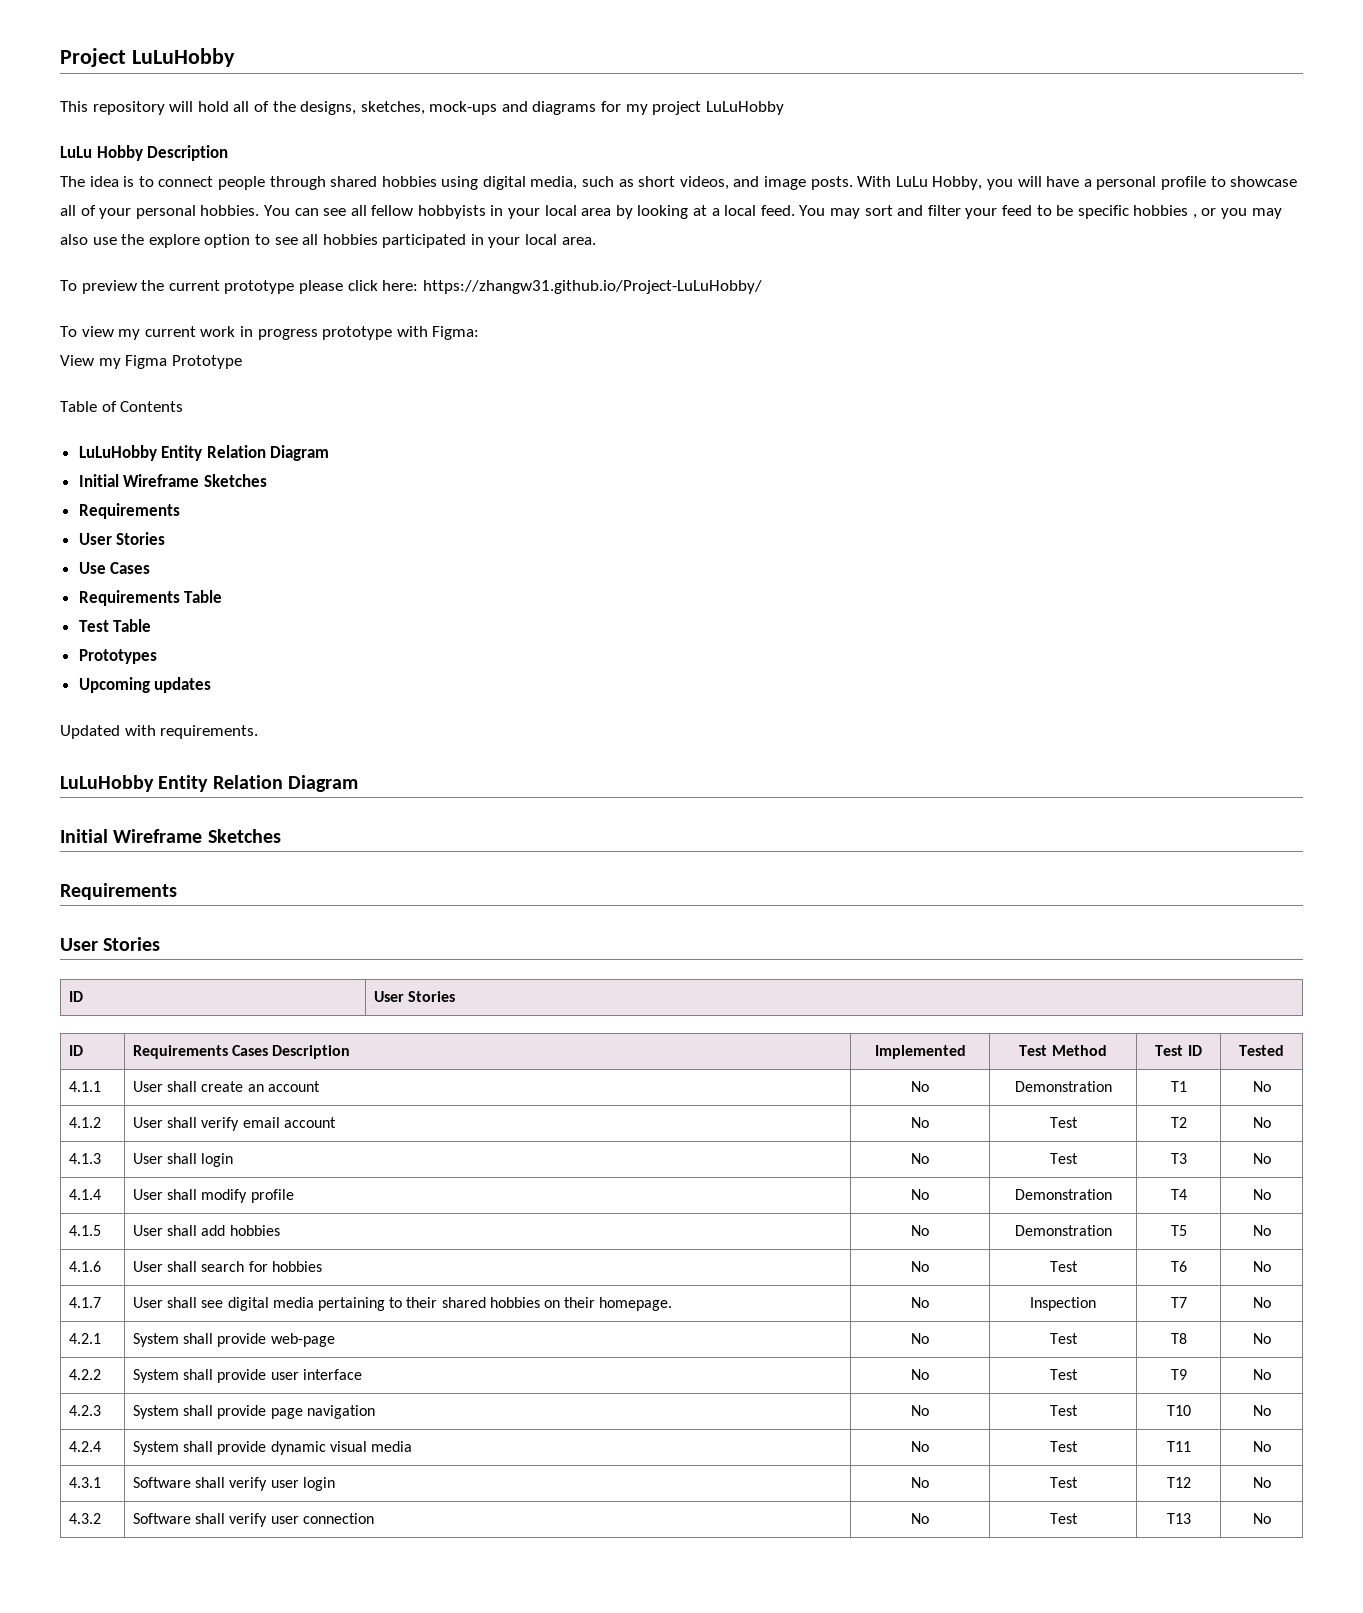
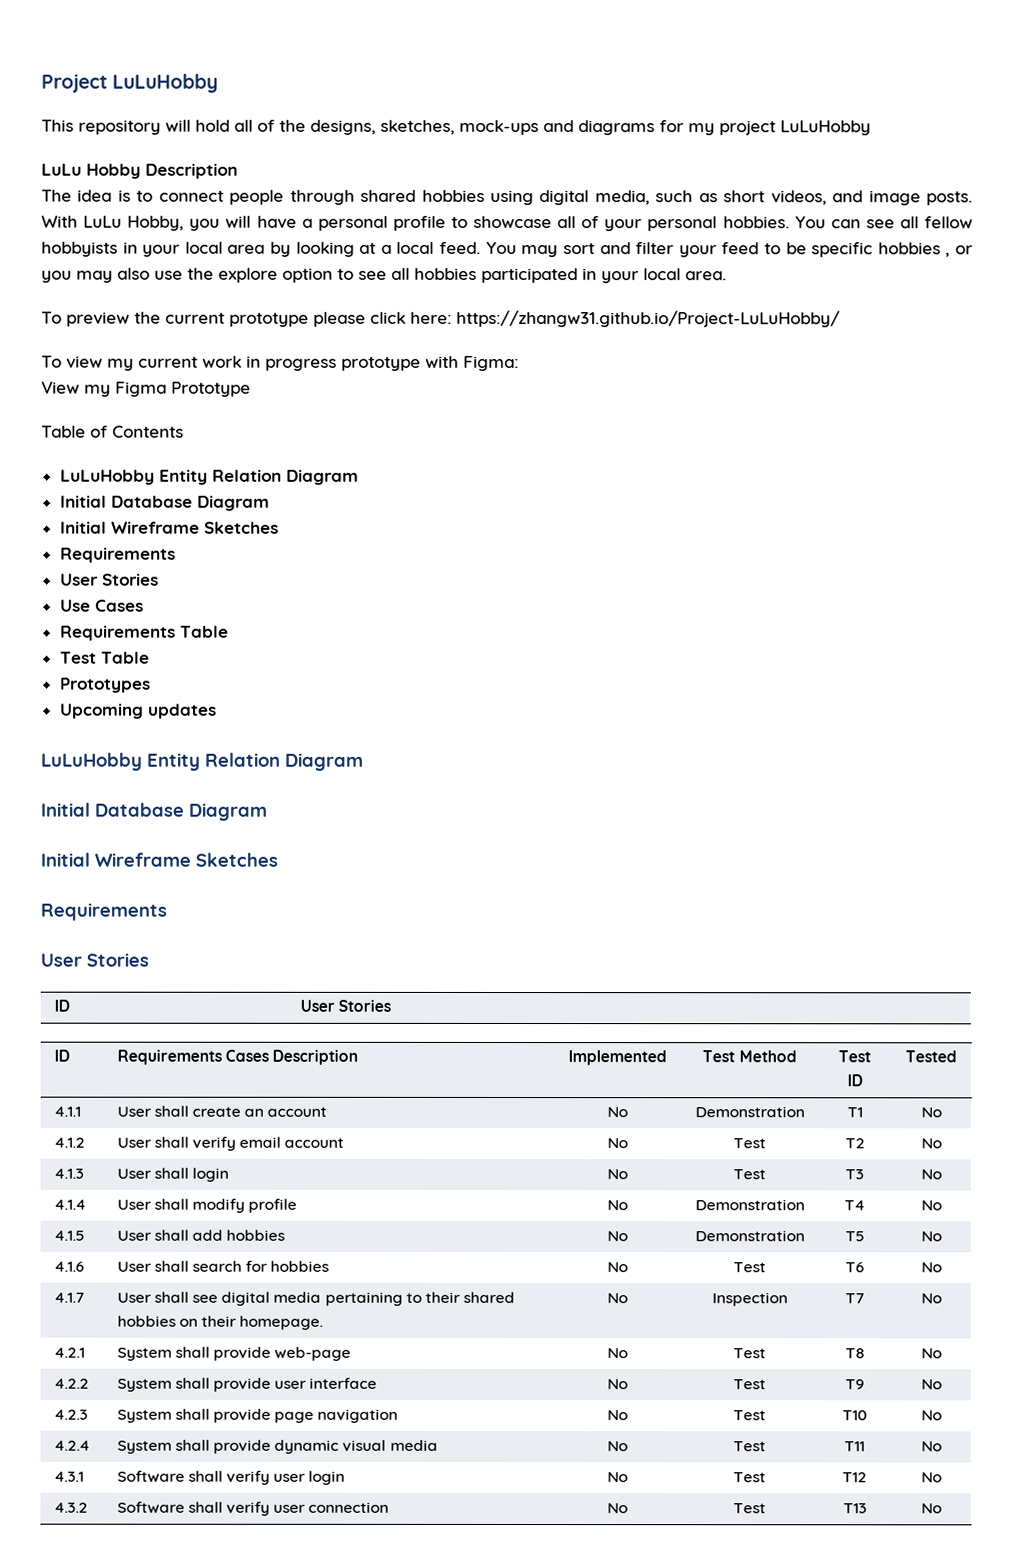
(330, 453) none -> [59,495,270,511] // Initial Database Diagram
[60,725,259,739] [60,775,359,792] // Updated with requirements. // LuLuHobby Entity Relation Diagram -> [41,752,364,771] [40,802,267,821] // LuLuHobby Entity Relation Diagram // Initial Database Diagram

